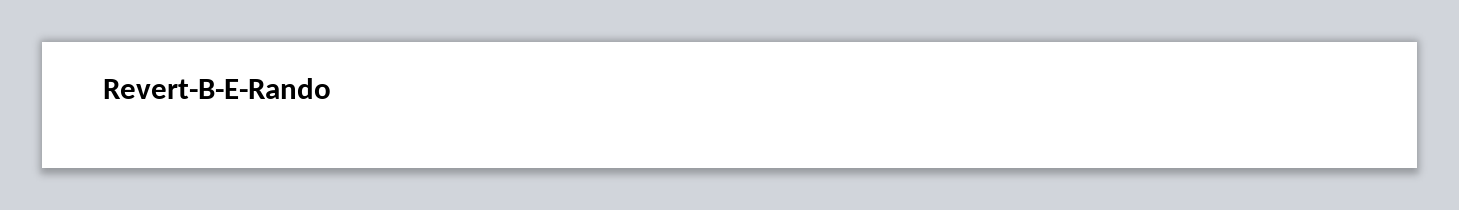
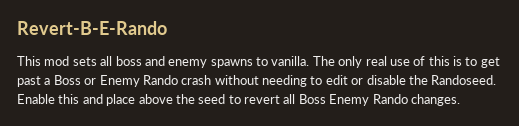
(331, 88) none -> [17,56,500,68] [17,75,497,87] [17,94,460,106] // This mod sets all boss and enemy spawns to vanilla. The only real use of this is to get past a Boss or Enemy Rando crash without needing to edit or disable the Randoseed. Enable this and place above the seed to revert all Boss Enemy Rando changes.

